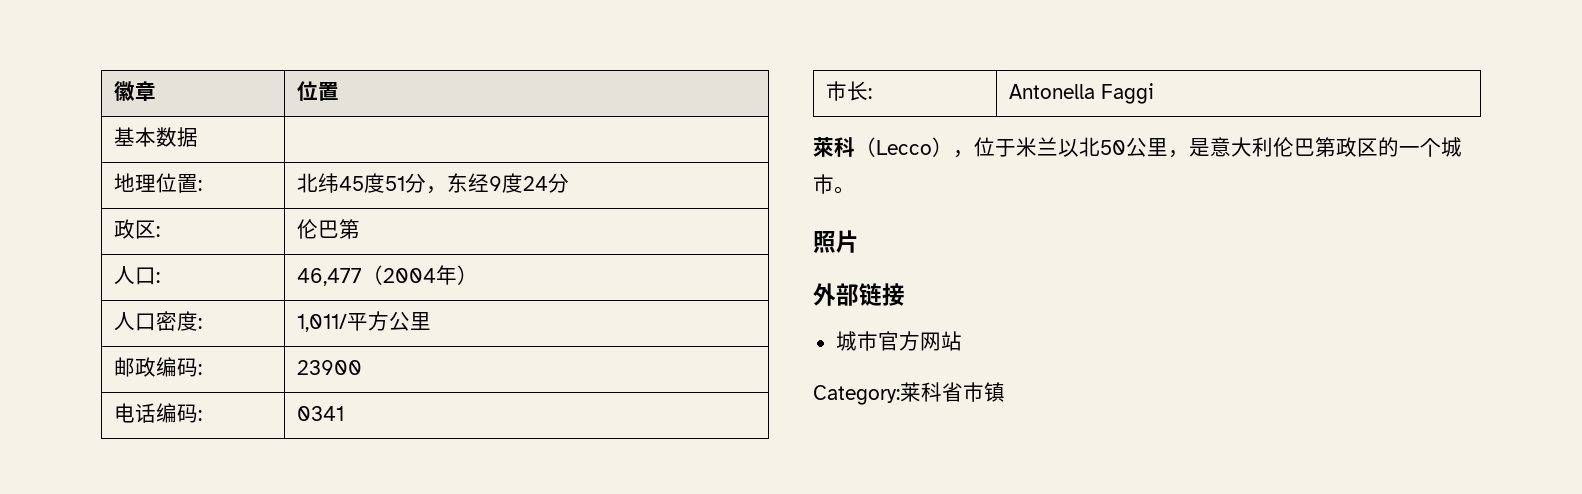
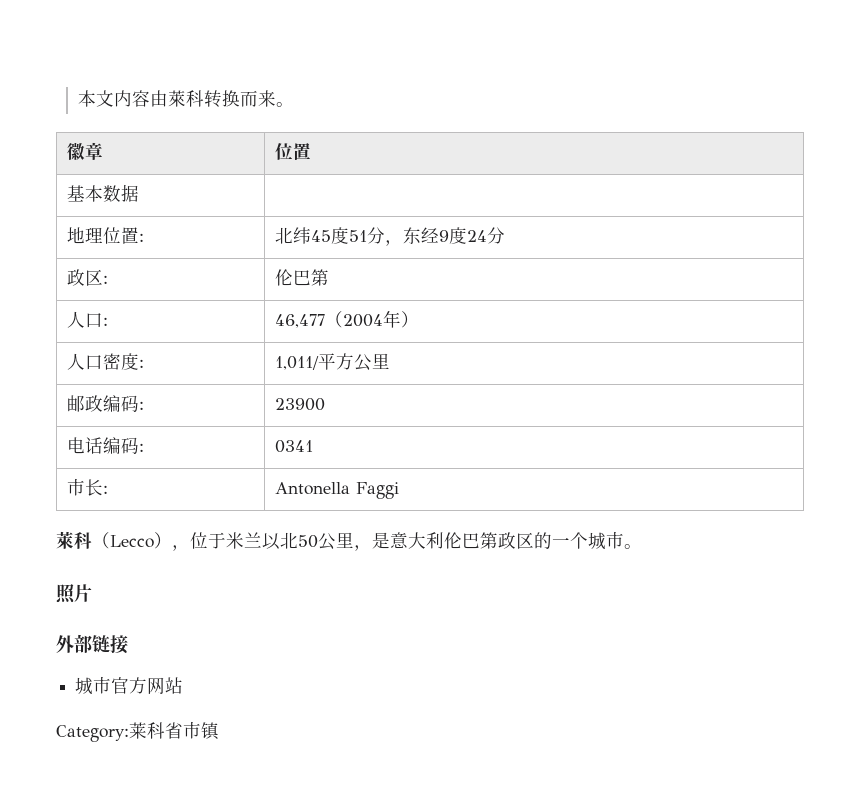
(113, 91) none -> [77,90,294,108] 本文内容由萊科转换而来。 //

